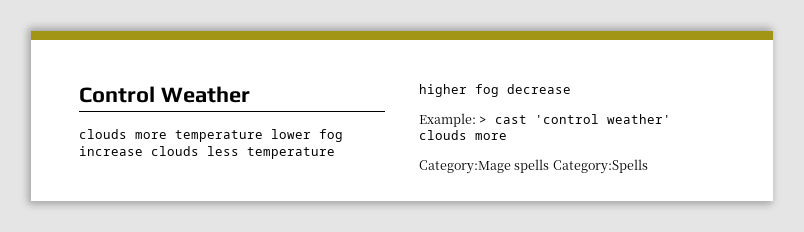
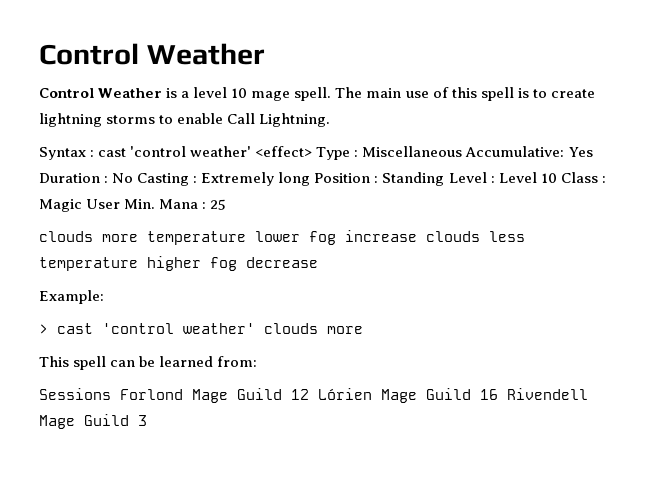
[79,86,250,103] Control Weather -> [39,43,265,65] [39,87,595,101] [39,113,331,127] [39,146,594,160] [39,172,606,186] [39,199,227,212] Control Weather // Control Weather is a level 10 mage spell. The main use of this spell is to create lightning storms to enable Call Lightning. // Syntax : cast 'control weather' <effect> Type : Miscellaneous Accumulative: Yes Duration : No Casting : Extremely long Position : Standing Level : Level 10 Class : Magic User Min. Mana : 25
(476, 120) none -> (104, 297) //
[419,159,648,174] Category:Mage spells Category:Spells -> [39,356,258,370] [39,388,588,403] [39,414,147,429] This spell can be learned from: // Sessions Forlond Mage Guild 12 Lórien Mage Guild 16 Rivendell Mage Guild 3

